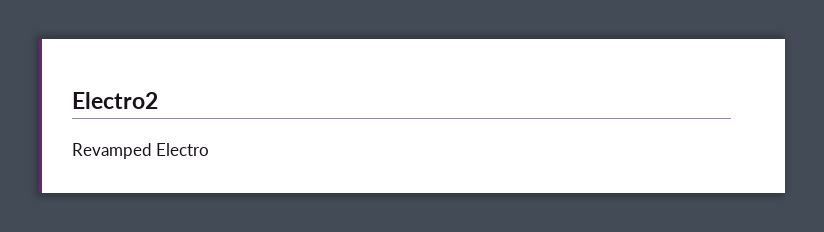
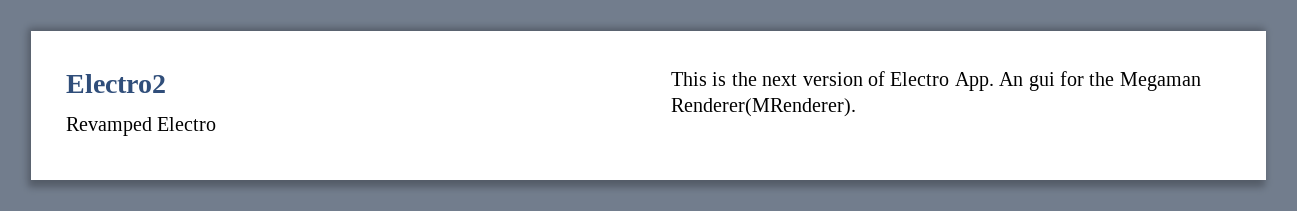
(210, 149) none -> [671,71,1201,91] [671,98,856,117] // This is the next version of Electro App. An gui for the Megaman Renderer(MRenderer).

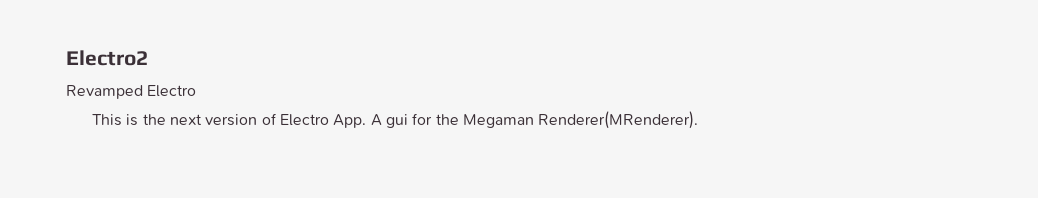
[999,72,1024,86] An -> [370,114,382,126] A

